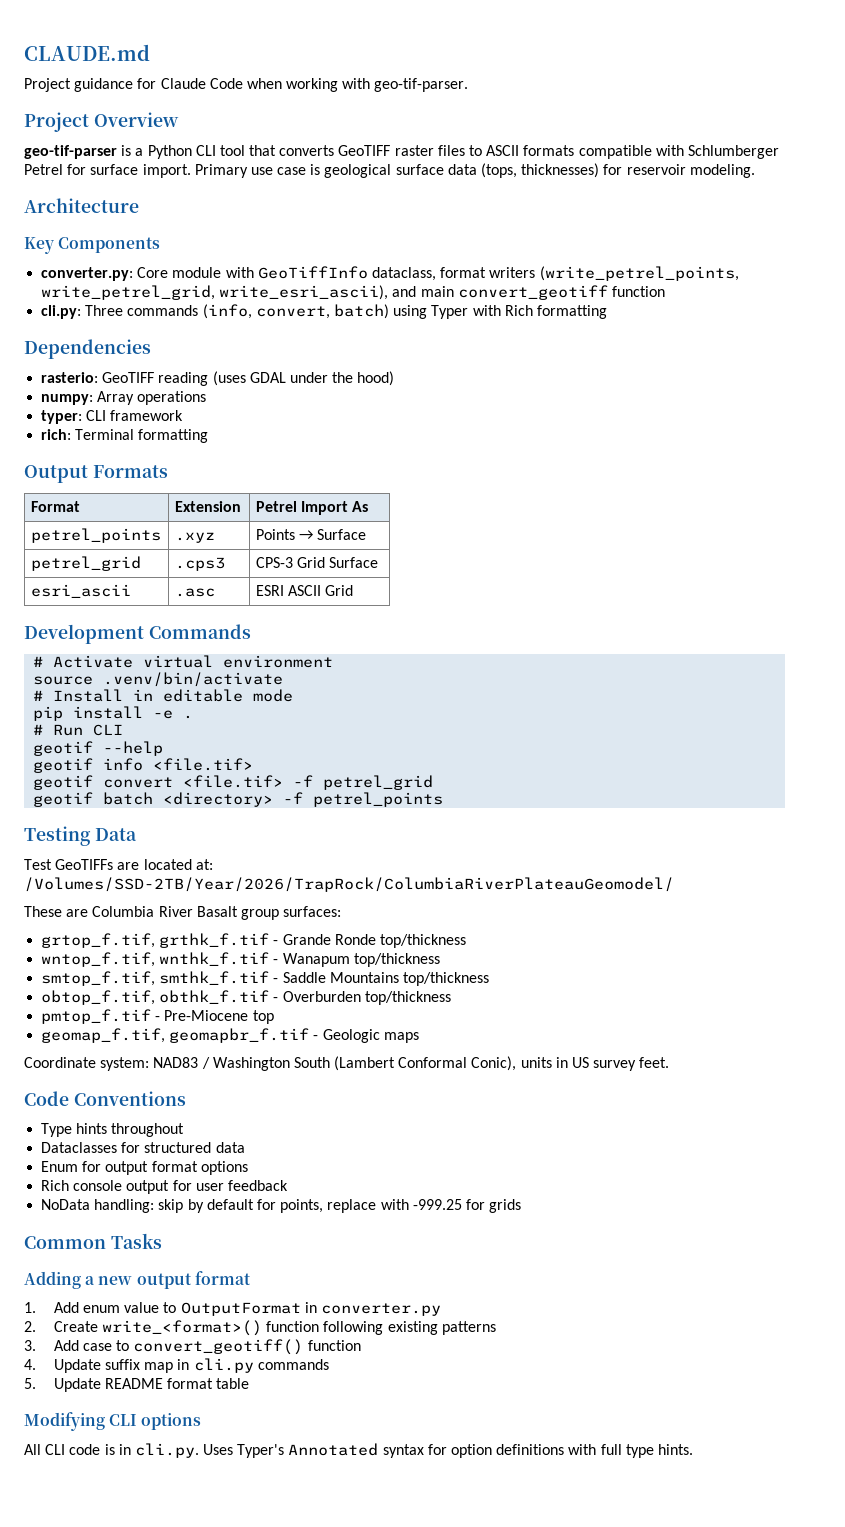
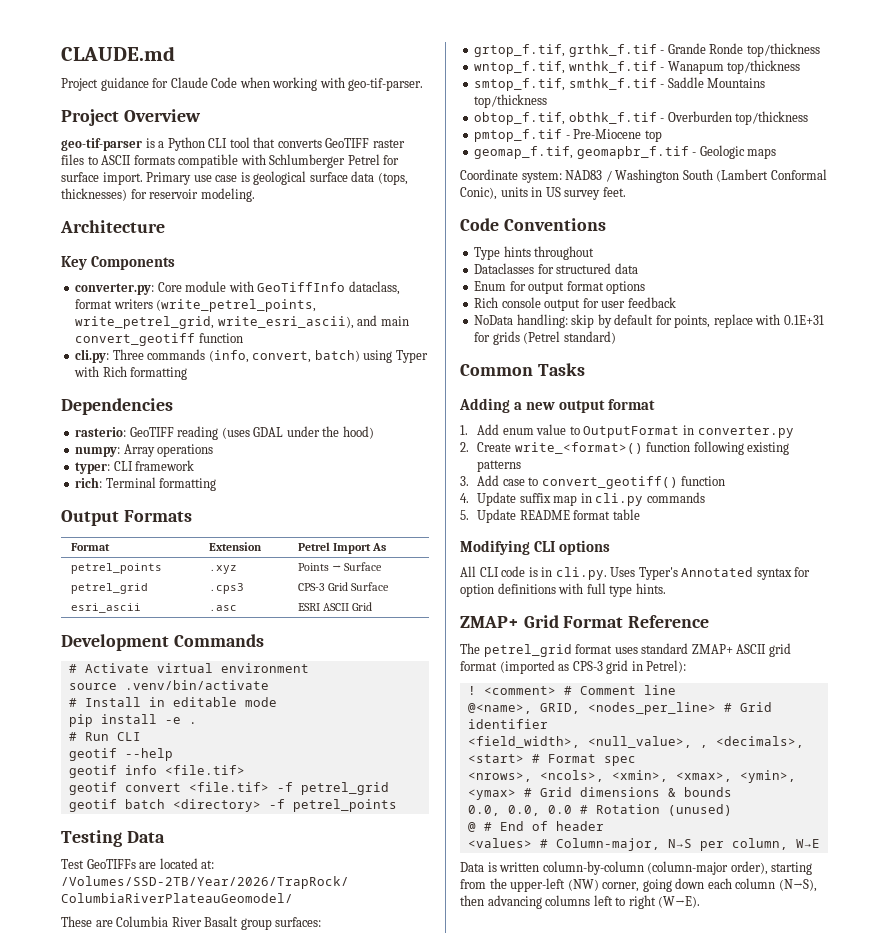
[412,1199,462,1210] -999.25 -> [783,315,824,325] 0.1E+31
(522, 1206) none -> [523,331,616,344] (Petrel standard)
(693, 1449) none -> [460,615,710,628] [460,643,791,657] [460,660,687,674] [467,685,676,695] [467,702,772,715] [467,719,548,729] [467,736,804,748] [467,754,636,766] [467,770,796,783] [467,787,732,800] [467,804,732,816] [467,821,604,832] [467,838,820,851] [460,861,813,875] [460,878,817,892] [460,895,701,909] // ZMAP+ Grid Format Reference // The petrel_grid format uses standard ZMAP+ ASCII grid format (imported as CPS-3 grid in Petrel): // ! <comment> # Comment line // @<name>, GRID, <nodes_per_line> # Grid identifier // <field_width>, <null_value>, , <decimals>, <start> # Format spec // <nrows>, <ncols>, <xmin>, <xmax>, <ymin>, <ymax> # Grid dimensions & bounds // 0.0, 0.0, 0.0 # Rotation (unused) // @ # End of header // <values> # Column-major, N→S per column, W→E // Data is written column-by-column (column-major order), starting from the upper-left (NW) corner, going down each column (N→S), then advancing columns left to right (W→E).

